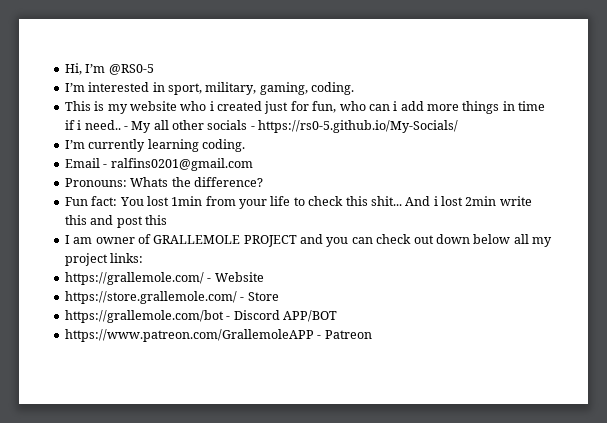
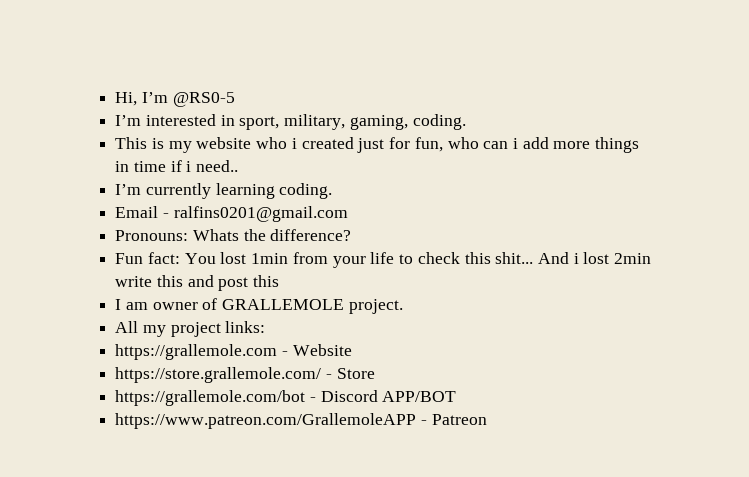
[123,120,459,133] - My all other socials - https://rs0-5.github.io/My-Socials/ -> (239, 166) none
[243,234,529,247] PROJECT and you can check out down below all -> [348,299,403,314] [115,321,139,333] project. // All
[64,272,204,285] https://grallemole.com/ -> [115,344,278,360] https://grallemole.com

